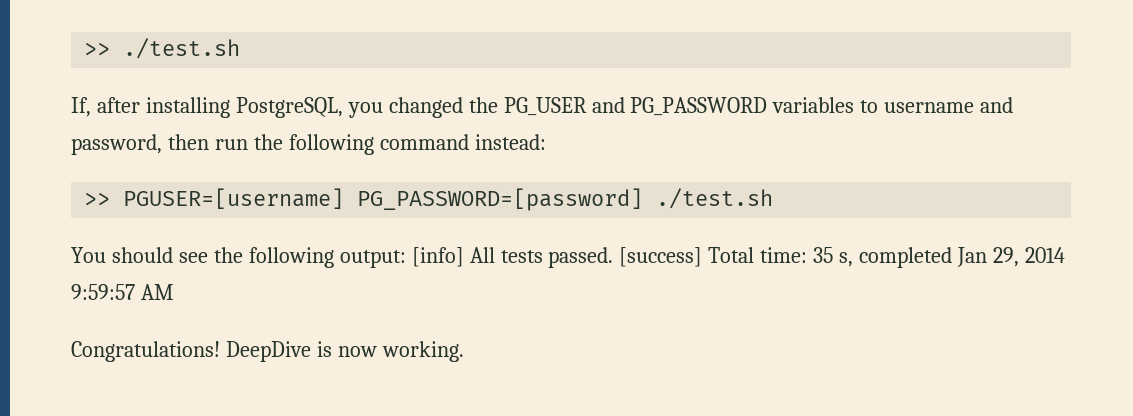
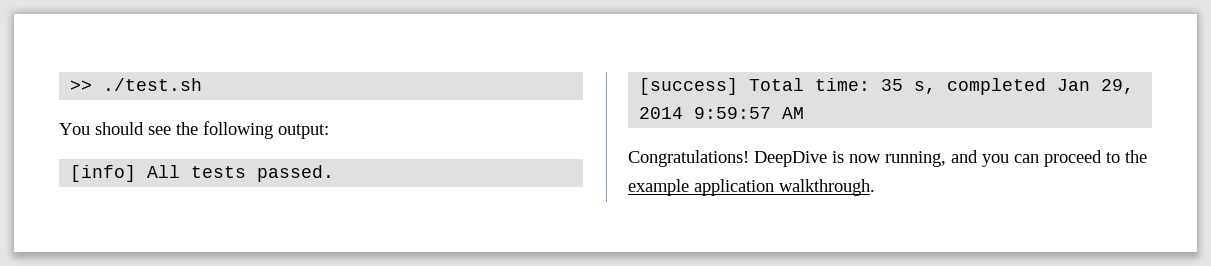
[71,97,1014,118] [71,134,546,155] [84,188,774,211] // If, after installing PostgreSQL, you changed the PG_USER and PG_PASSWORD variables to username and password, then run the following command instead: // >> PGUSER=[username] PG_PASSWORD=[password] ./test.sh -> (203, 84) none
(406, 259) none -> (329, 131) //
(614, 257) none -> (335, 173) //
[381,341,464,362] working. -> [885,150,1147,167] [628,179,875,196] running, and you can proceed to the example application walkthrough.

